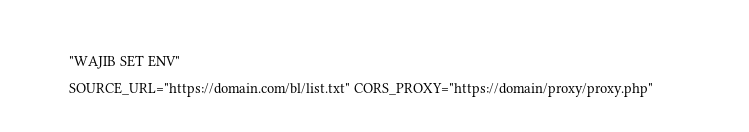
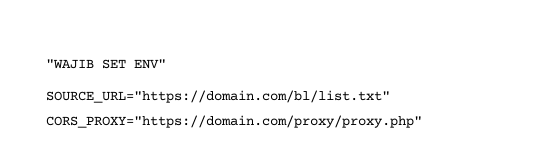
[354,83,653,97] CORS_PROXY="https://domain/proxy/proxy.php" -> [46,115,422,128] // CORS_PROXY="https://domain.com/proxy/proxy.php"

